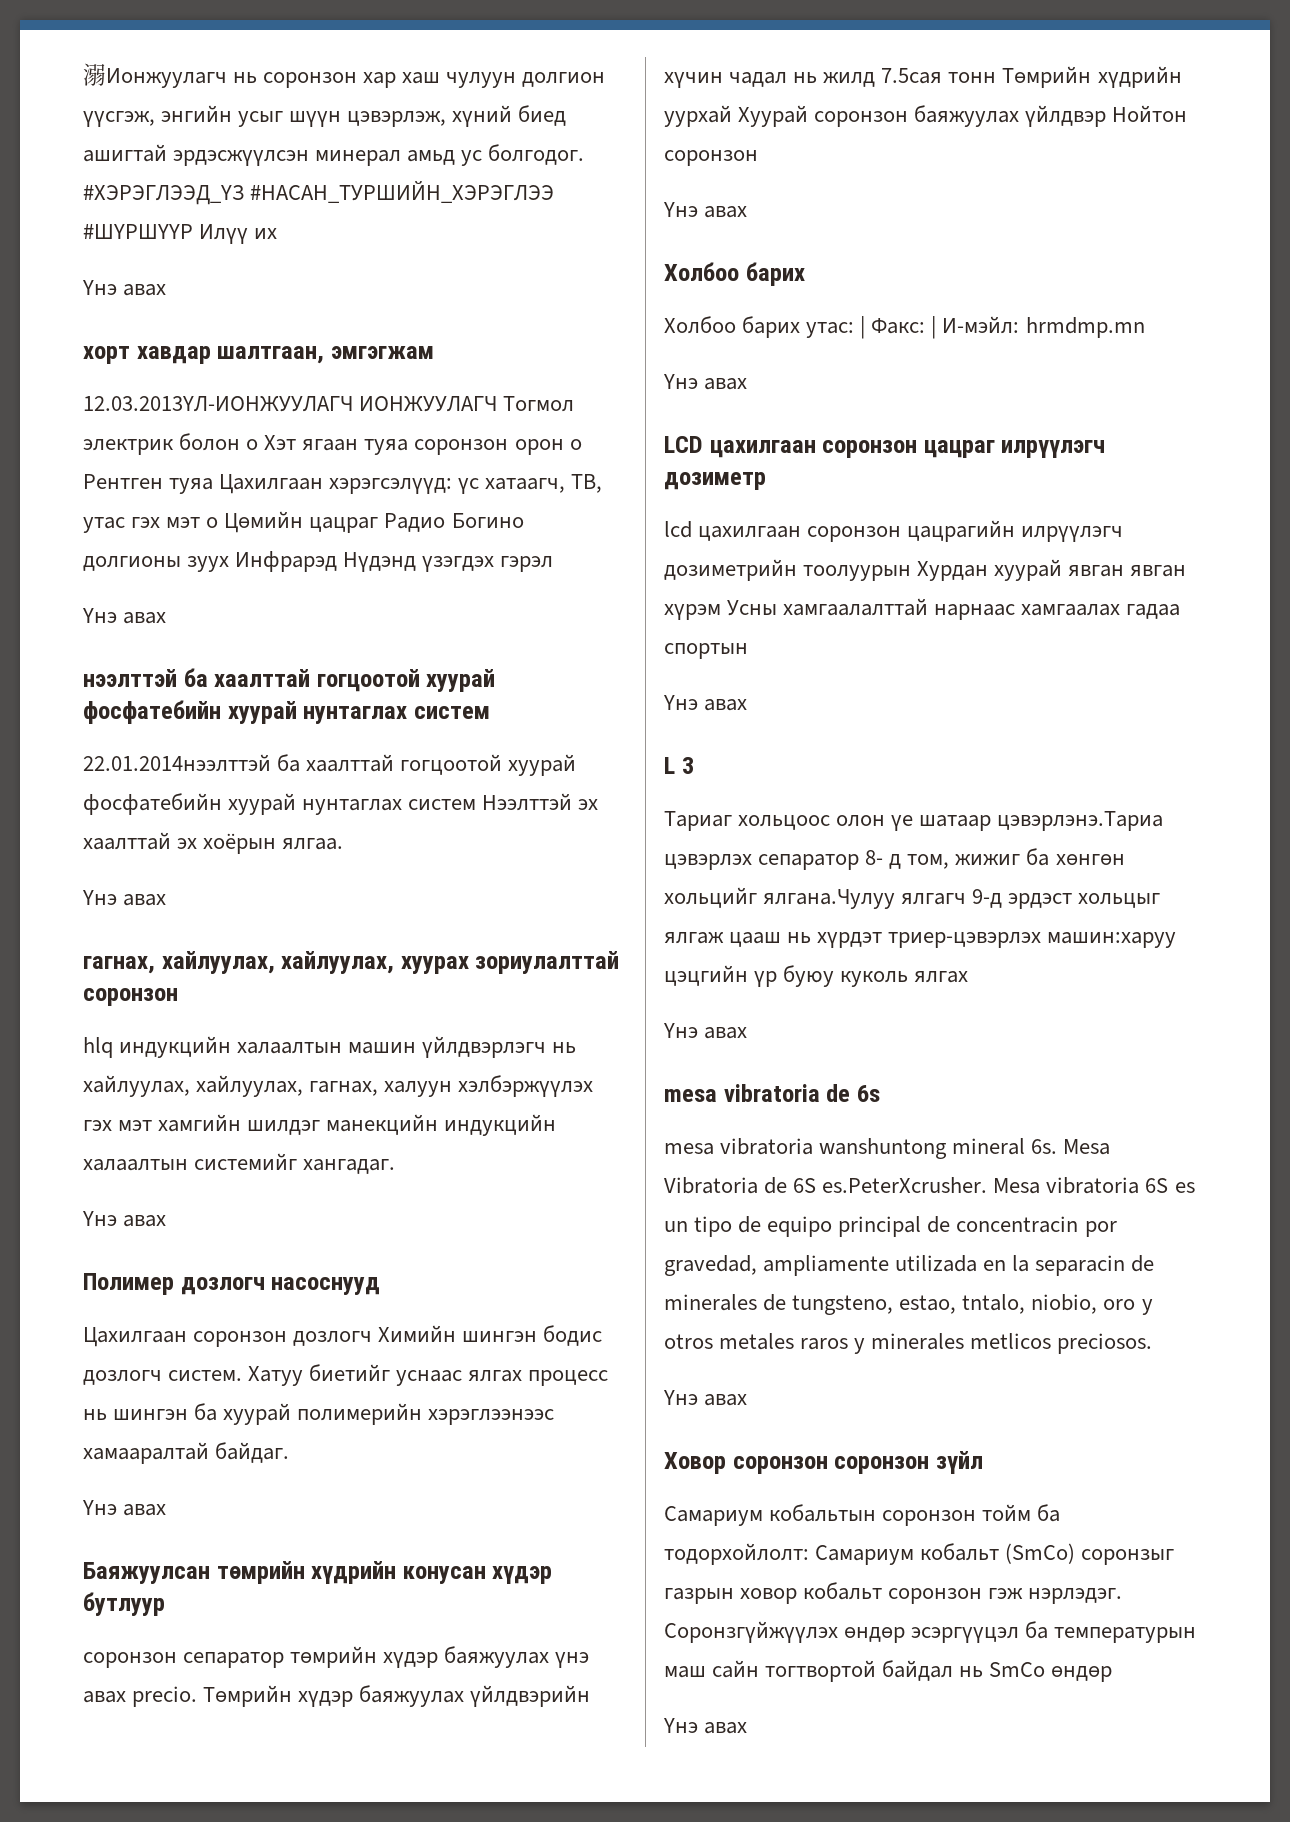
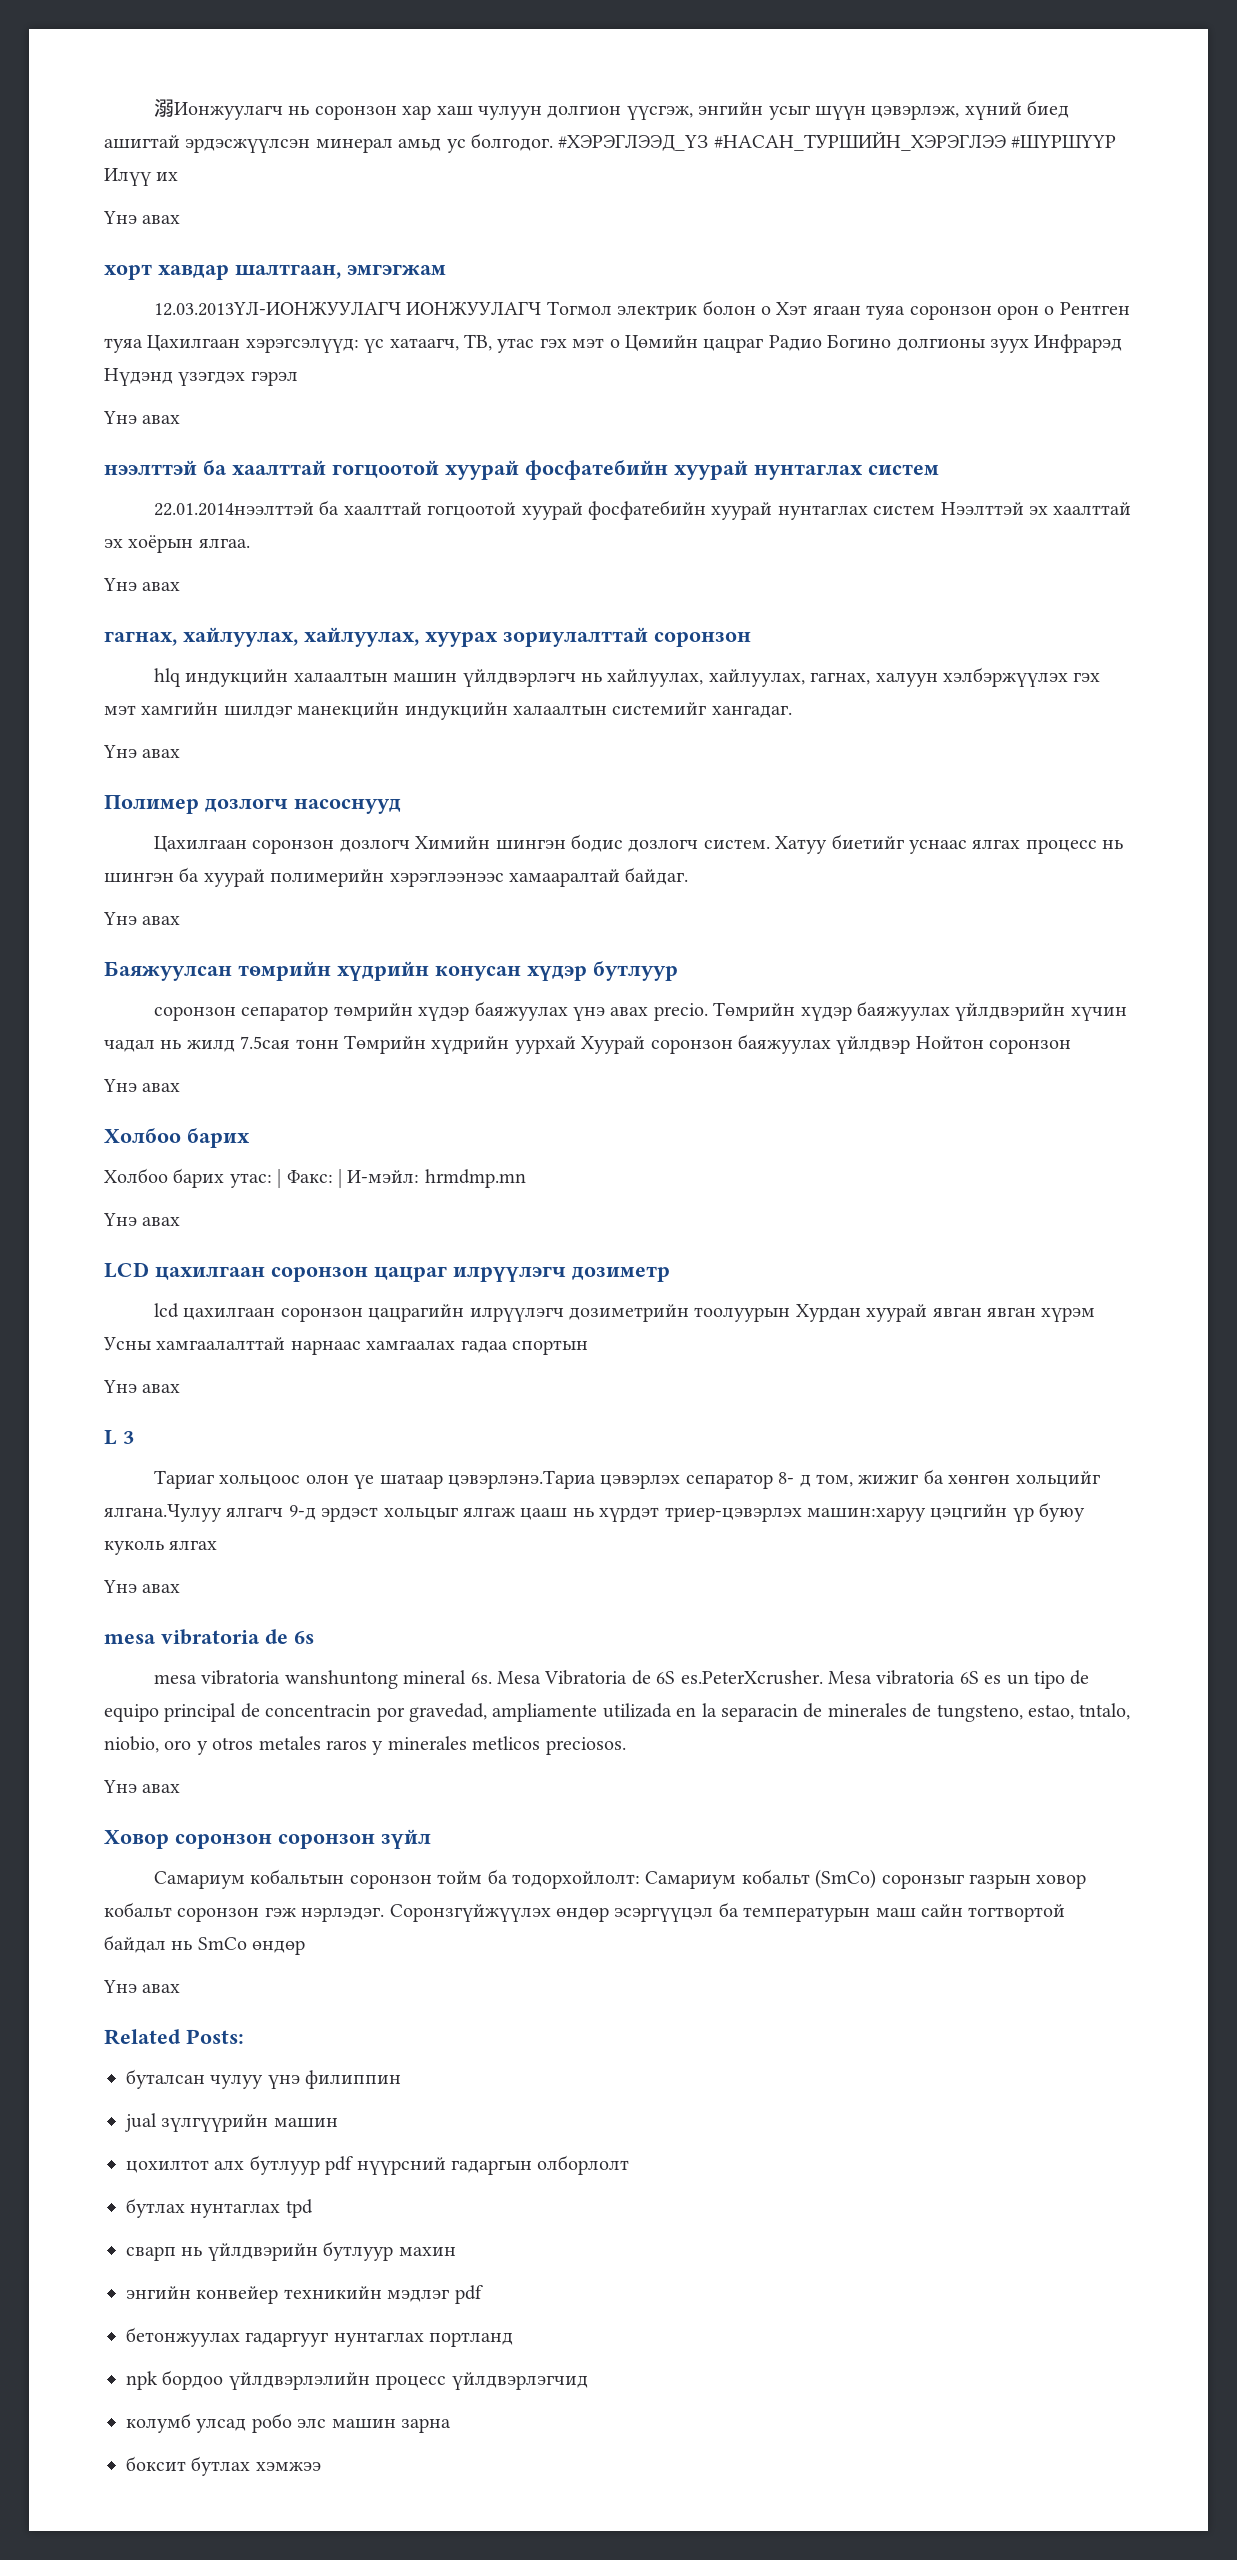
(748, 1728) none -> [104,2029,244,2045] [126,2069,402,2089] [125,2113,338,2132] [126,2155,630,2175] [126,2198,313,2218] [126,2241,456,2261] [126,2285,483,2304] [126,2327,514,2347] [126,2370,588,2390] [126,2413,451,2433] [126,2456,321,2476] // Related Posts: // буталсан чулуу үнэ филиппин // jual зүлгүүрийн машин // цохилтот алх бутлуур pdf нүүрсний гадаргын олборлолт // бутлах нунтаглах tpd // сварп нь үйлдвэрийн бутлуур махин // энгийн конвейер техникийн мэдлэг pdf // бетонжуулах гадаргууг нунтаглах портланд // npk бордоо үйлдвэрлэлийн процесс үйлдвэрлэгчид // колумб улсад робо элс машин зарна // боксит бутлах хэмжээ

